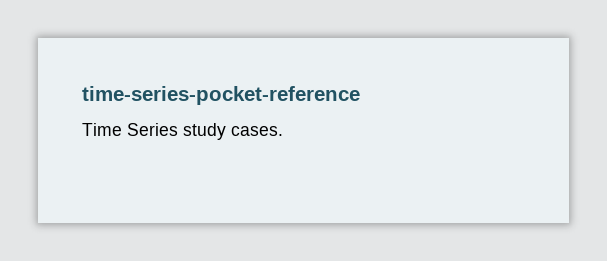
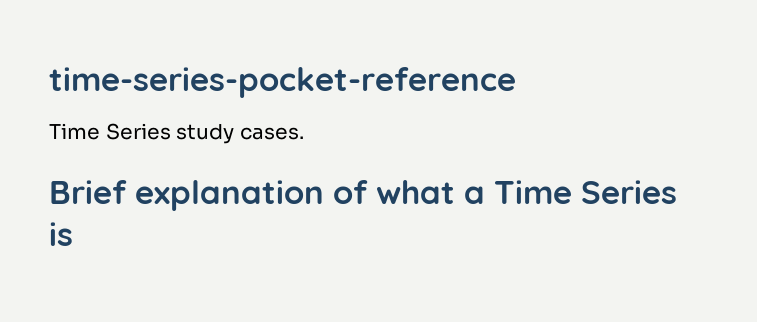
(283, 131) none -> [49,180,677,211] [49,222,73,246] // Brief explanation of what a Time Series is

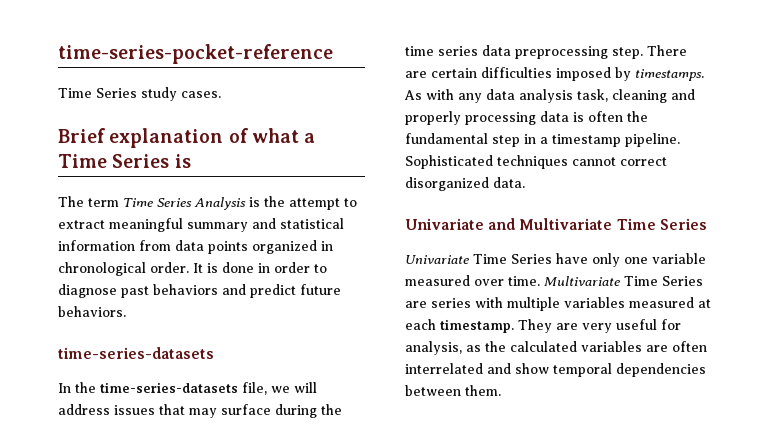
(73, 234) none -> [58,196,357,210] [58,218,344,232] [58,240,333,254] [58,262,327,276] [58,284,341,298] [58,306,126,317] [58,347,214,359] [58,382,317,395] [58,404,342,418] [405,45,687,59] [405,67,704,81] [404,89,695,103] [405,111,648,125] [405,133,680,147] [405,155,667,169] [405,177,525,191] [405,218,707,230] [405,253,706,267] [405,275,703,286] [405,297,711,311] [405,319,681,333] [405,341,707,355] [405,363,706,377] [405,385,501,396] // The term Time Series Analysis is the attempt to extract meaningful summary and statistical information from data points organized in chronological order. It is done in order to diagnose past behaviors and predict future behaviors. // time-series-datasets // In the time-series-datasets file, we will address issues that may surface during the time series data preprocessing step. There are certain difficulties imposed by timestamps. As with any data analysis task, cleaning and properly processing data is often the fundamental step in a timestamp pipeline. Sophisticated techniques cannot correct disorganized data. // Univariate and Multivariate Time Series // Univariate Time Series have only one variable measured over time. Multivariate Time Series are series with multiple variables measured at each timestamp. They are very useful for analysis, as the calculated variables are often interrelated and show temporal dependencies between them.

